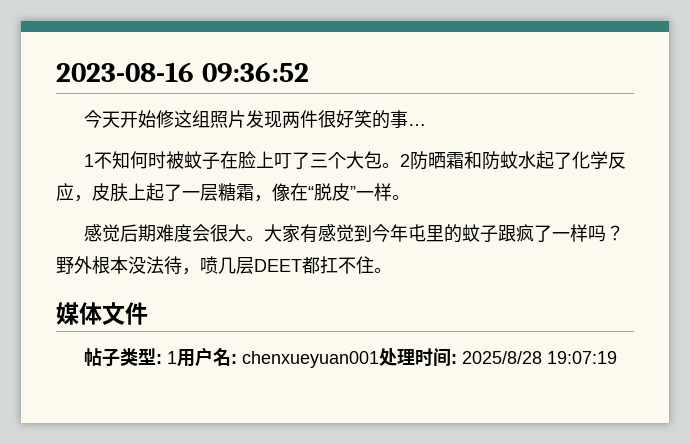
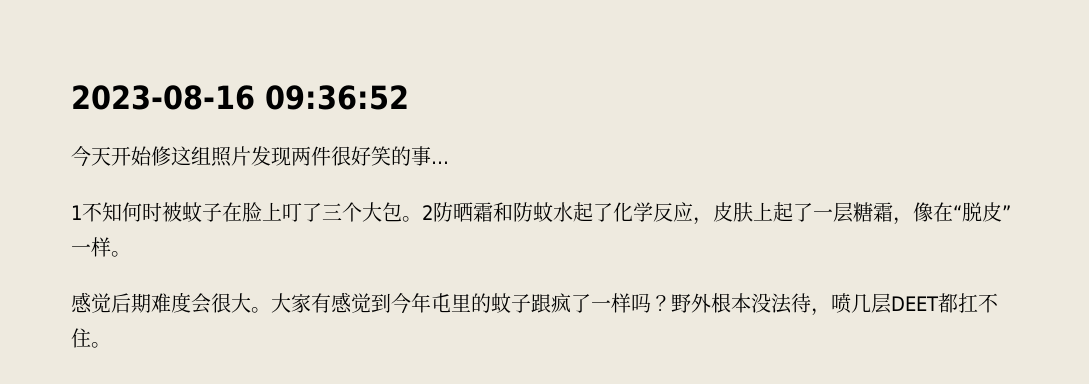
[56,302,148,325] [83,347,617,368] // 媒体文件 // 帖子类型: 1用户名: chenxueyuan001处理时间: 2025/8/28 19:07:19 -> (111, 345) none

